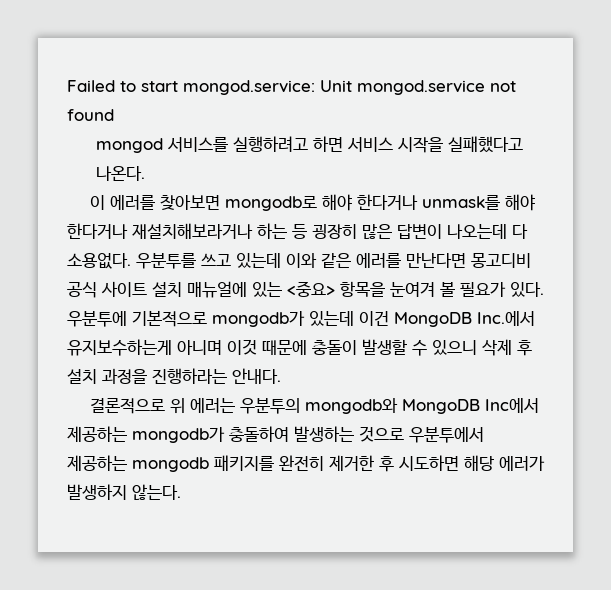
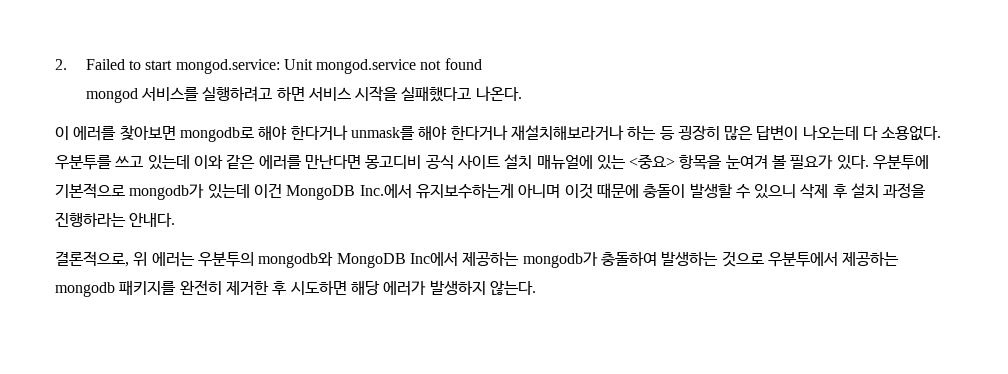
(67, 86) none -> [55,59,67,70] 2.
[90,398,166,414] 결론적으로 -> [55,251,129,267] 결론적으로,

